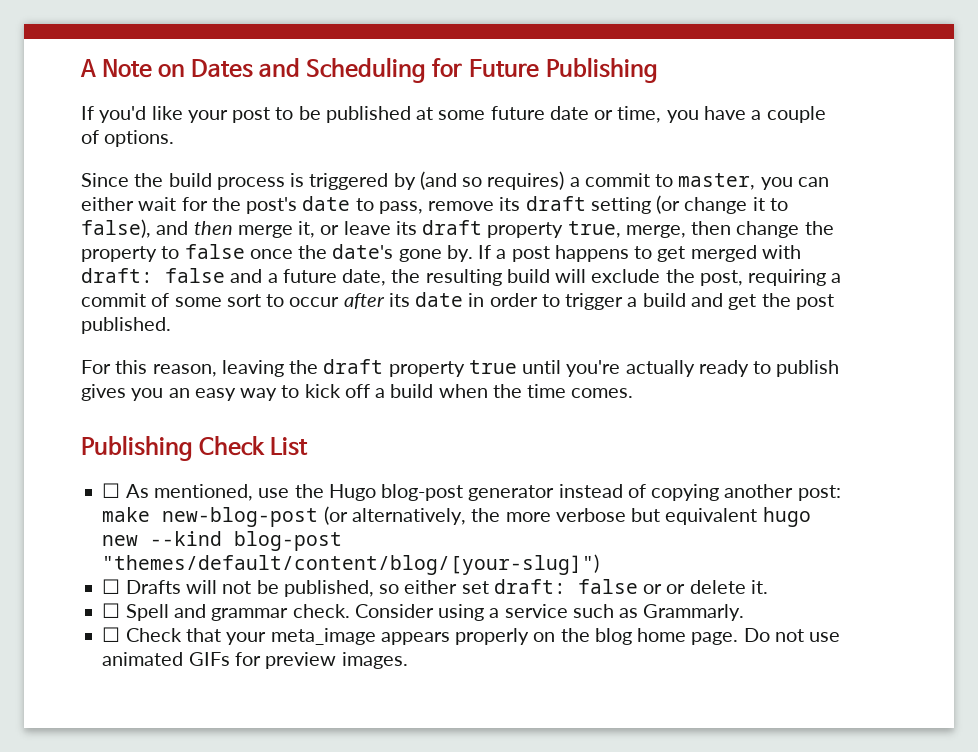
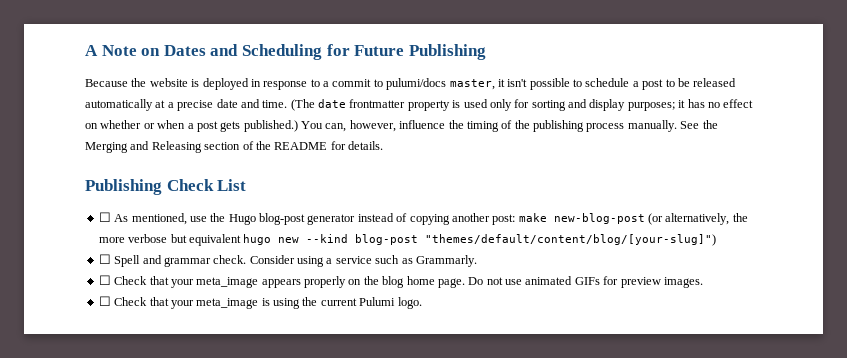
[81,106,826,123] [81,130,175,147] [81,171,829,190] [81,195,788,214] [81,219,834,238] [81,244,801,262] [81,268,842,286] [81,292,834,310] [81,317,171,334] [81,359,840,377] [81,384,634,401] If you'd like your post to be published at some future date or time, you have a couple of options. // Since the build process is triggered by (and so requires) a commit to master, you can either wait for the post's date to pass, remove its draft setting (or change it to false), and then merge it, or leave its draft property true, merge, then change the property to false once the date's gone by. If a post happens to get merged with draft: false and a future date, the resulting build will exclude the post, requiring a commit of some sort to occur after its date in order to trigger a build and get the post published. // For this reason, leaving the draft property true until you're actually ready to publish gives you an easy way to kick off a build when the time comes. -> [85,78,737,90] [85,99,754,111] [85,120,718,132] [85,141,383,153] Because the website is deployed in response to a commit to pulumi/docs master, it isn't possible to schedule a post to be released automatically at a precise date and time. (The date frontmatter property is used only for sorting and display purposes; it has no effect on whether or when a post gets published.) You can, however, influence the timing of the publishing process manually. See the Merging and Releasing section of the README for details.
[102,579,768,597] // ☐ Drafts will not be published, so either set draft: false or or delete it. -> (717, 240) none
(408, 660) none -> [98,296,422,309] // ☐ Check that your meta_image is using the current Pulumi logo.

